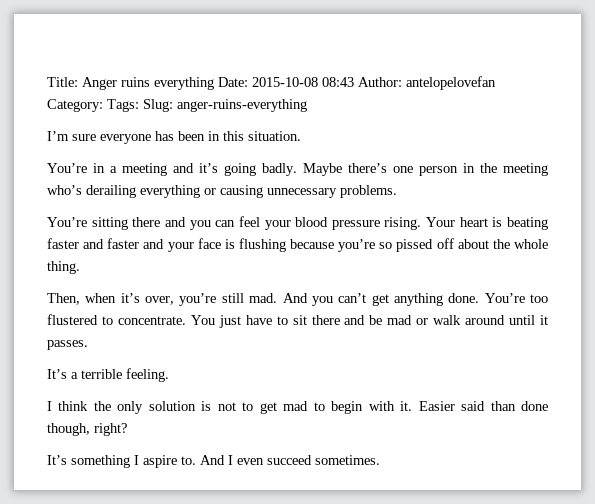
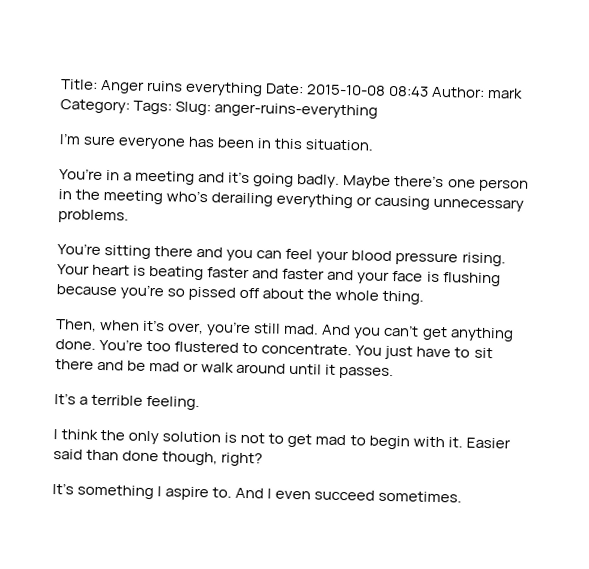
[406,76,496,90] antelopelovefan -> [487,87,524,99] mark

